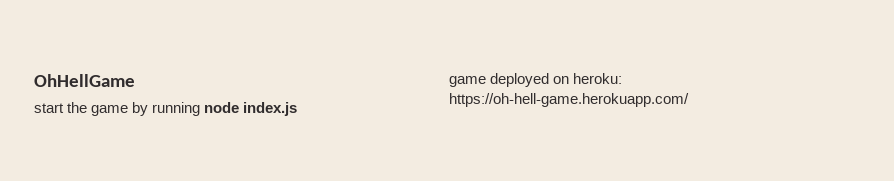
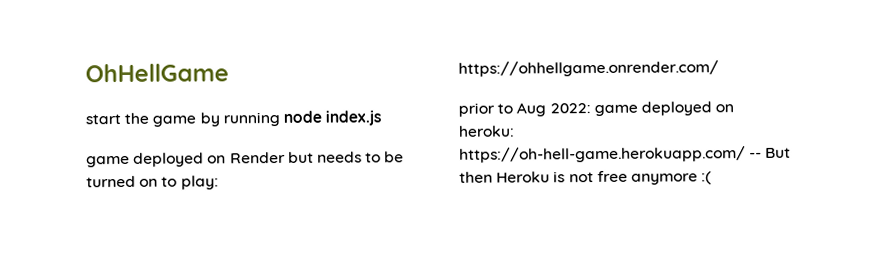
[573,73,623,84] [449,93,689,107] heroku: https://oh-hell-game.herokuapp.com/ -> [229,151,405,164] [86,175,219,190] [458,60,719,77] [458,101,735,117] [458,125,515,137] [459,146,792,163] [459,170,713,185] Render but needs to be turned on to play: https://ohhellgame.onrender.com/ // prior to Aug 2022: game deployed on heroku: https://oh-hell-game.herokuapp.com/ -- But then Heroku is not free anymore :(

